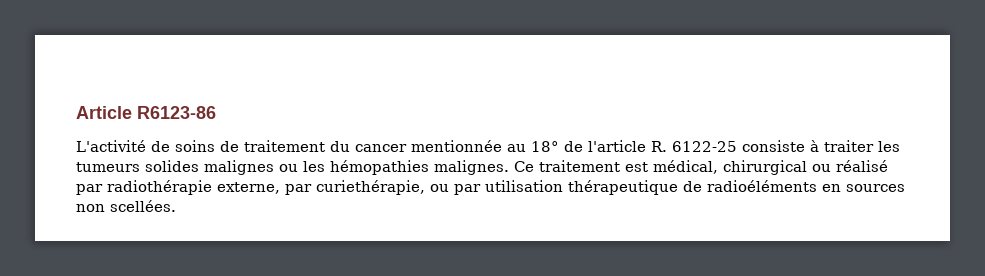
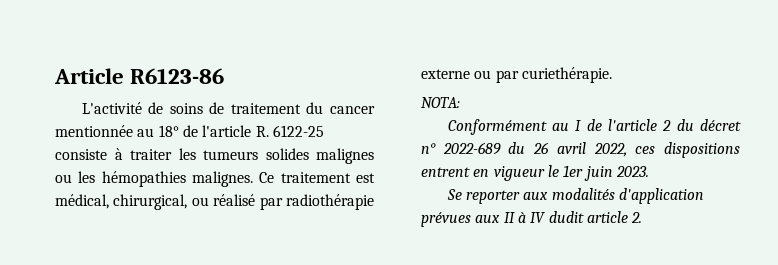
[723,160,807,175] chirurgical -> [113,194,188,210] chirurgical,
[217,180,905,195] [76,200,176,212] externe, par curiethérapie, ou par utilisation thérapeutique de radioéléments en sources non scellées. -> [421,67,612,83] [421,97,460,108] [447,119,741,135] [421,142,740,158] [421,165,649,181] [446,188,704,204] [421,211,643,227] externe ou par curiethérapie. // NOTA: // Conformément au I de l'article 2 du décret n° 2022-689 du 26 avril 2022, ces dispositions entrent en vigueur le 1er juin 2023. // Se reporter aux modalités d'application prévues aux II à IV dudit article 2.

